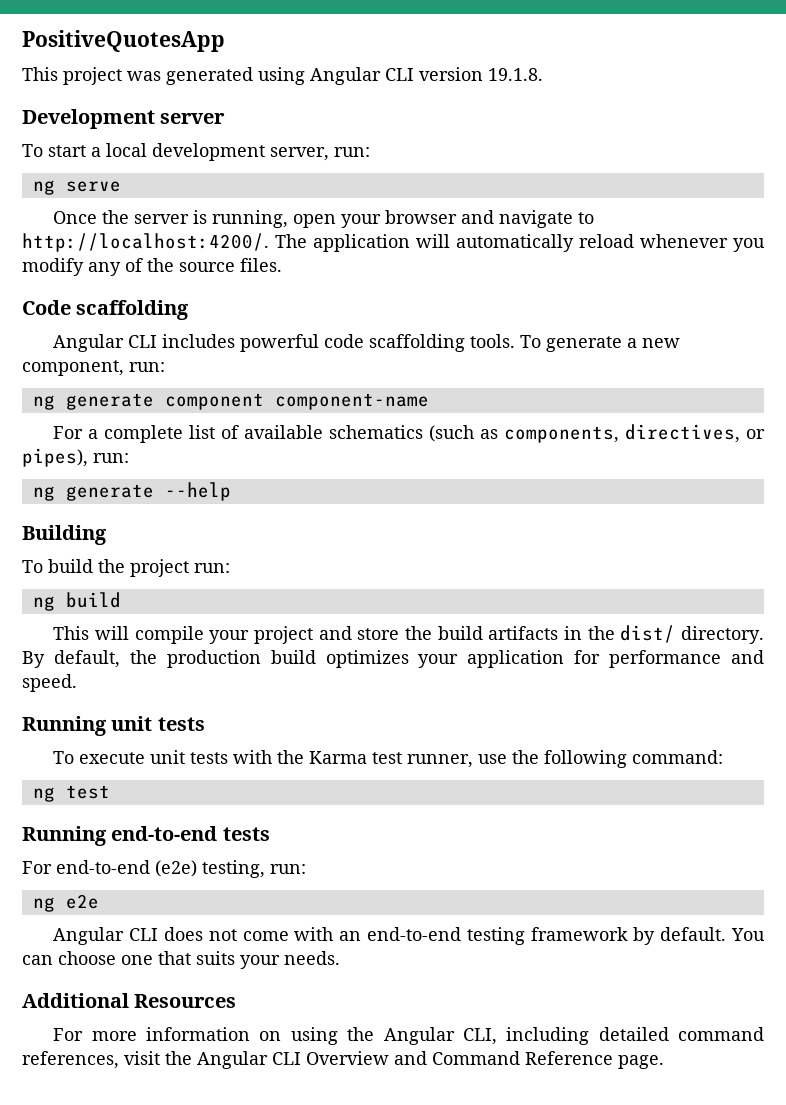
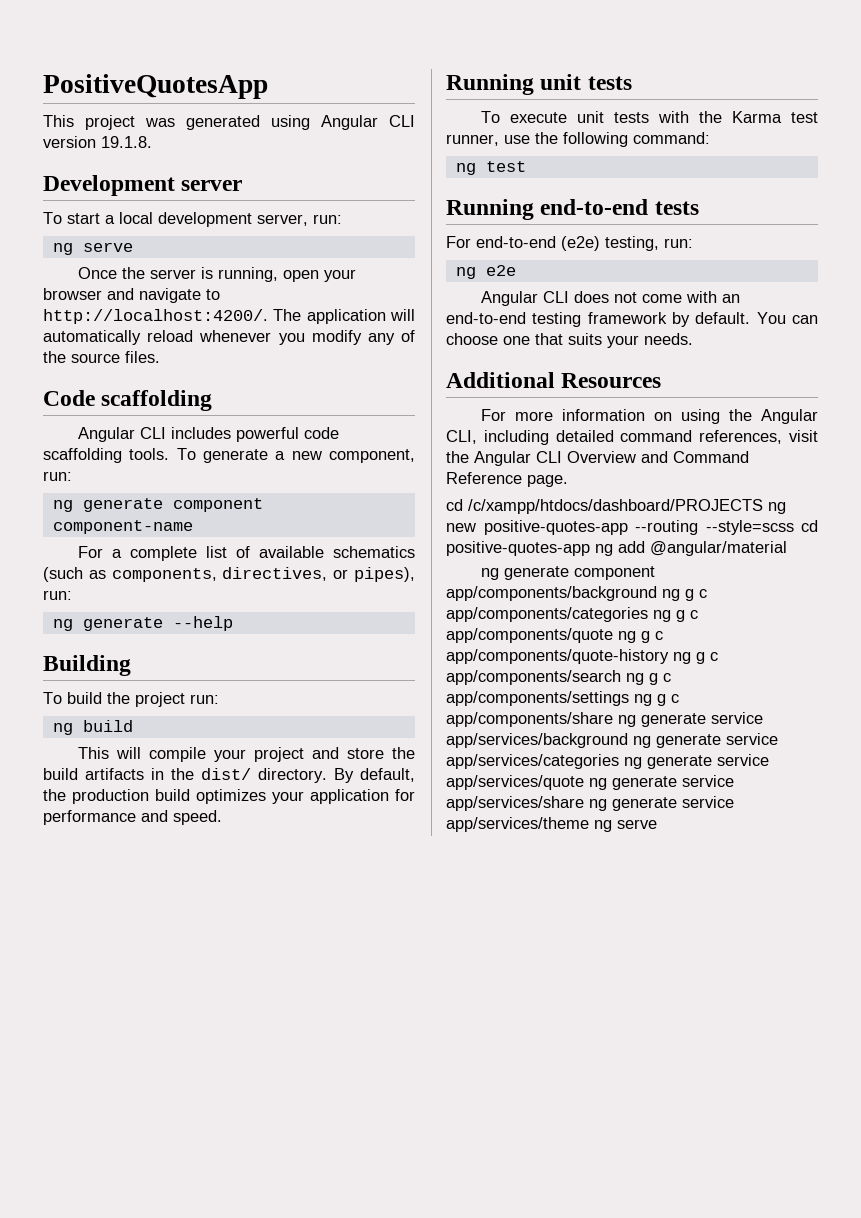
(664, 1062) none -> [446,499,786,514] [446,520,818,535] [446,541,787,556] [480,566,655,580] [446,586,707,601] [446,607,698,622] [446,628,663,643] [446,649,718,664] [446,670,671,685] [446,691,679,706] [446,712,763,727] [446,733,778,748] [446,754,769,769] [446,775,734,790] [446,796,734,811] [446,817,657,832] // cd /c/xampp/htdocs/dashboard/PROJECTS ng new positive-quotes-app --routing --style=scss cd positive-quotes-app ng add @angular/material // ng generate component app/components/background ng g c app/components/categories ng g c app/components/quote ng g c app/components/quote-history ng g c app/components/search ng g c app/components/settings ng g c app/components/share ng generate service app/services/background ng generate service app/services/categories ng generate service app/services/quote ng generate service app/services/share ng generate service app/services/theme ng serve

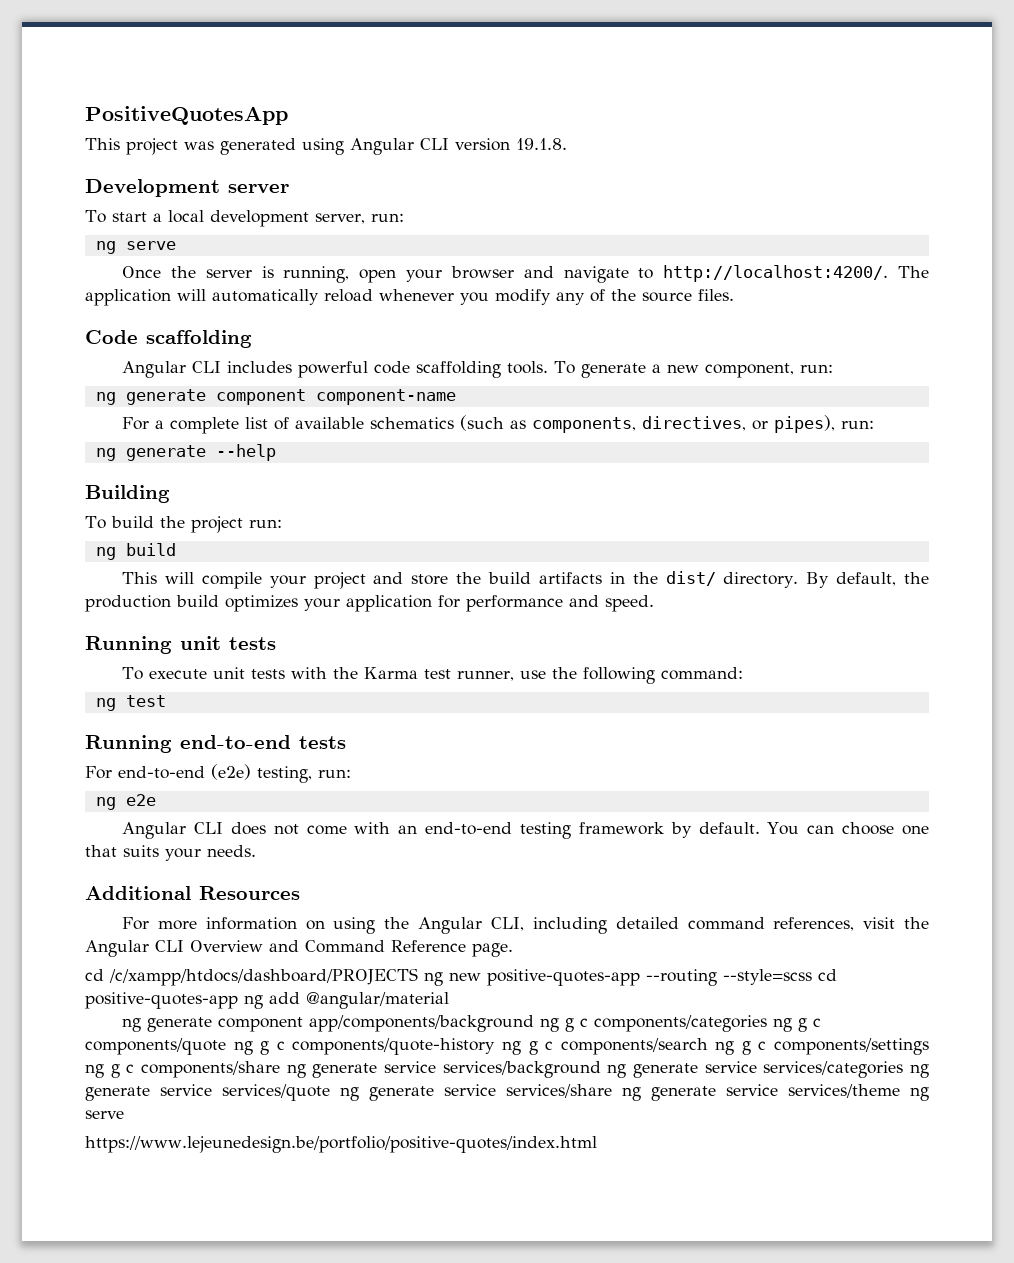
[446,607,698,622] [446,628,663,643] [446,649,718,664] [446,670,671,685] [446,691,679,706] [446,712,763,727] [446,733,778,748] [446,754,769,769] [446,775,734,790] [446,796,734,811] [446,817,657,832] app/components/categories ng g c app/components/quote ng g c app/components/quote-history ng g c app/components/search ng g c app/components/settings ng g c app/components/share ng generate service app/services/background ng generate service app/services/categories ng generate service app/services/quote ng generate service app/services/share ng generate service app/services/theme ng serve -> [594,1015,822,1032] [85,1038,930,1055] [85,1061,929,1078] [85,1084,929,1101] [85,1110,124,1119] [85,1136,597,1153] components/categories ng g c components/quote ng g c components/quote-history ng g c components/search ng g c components/settings ng g c components/share ng generate service services/background ng generate service services/categories ng generate service services/quote ng generate service services/share ng generate service services/theme ng serve // https://www.lejeunedesign.be/portfolio/positive-quotes/index.html

